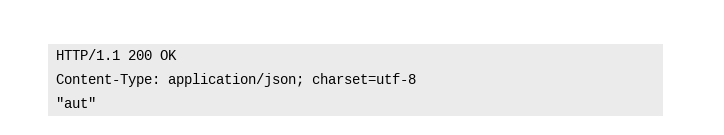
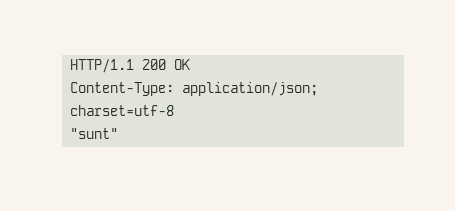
[55,97,96,108] "aut" -> [69,128,118,139] "sunt"

